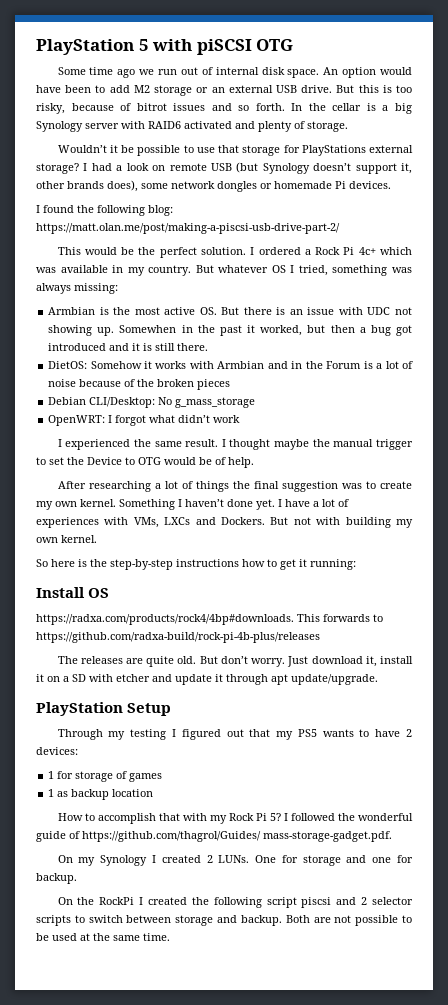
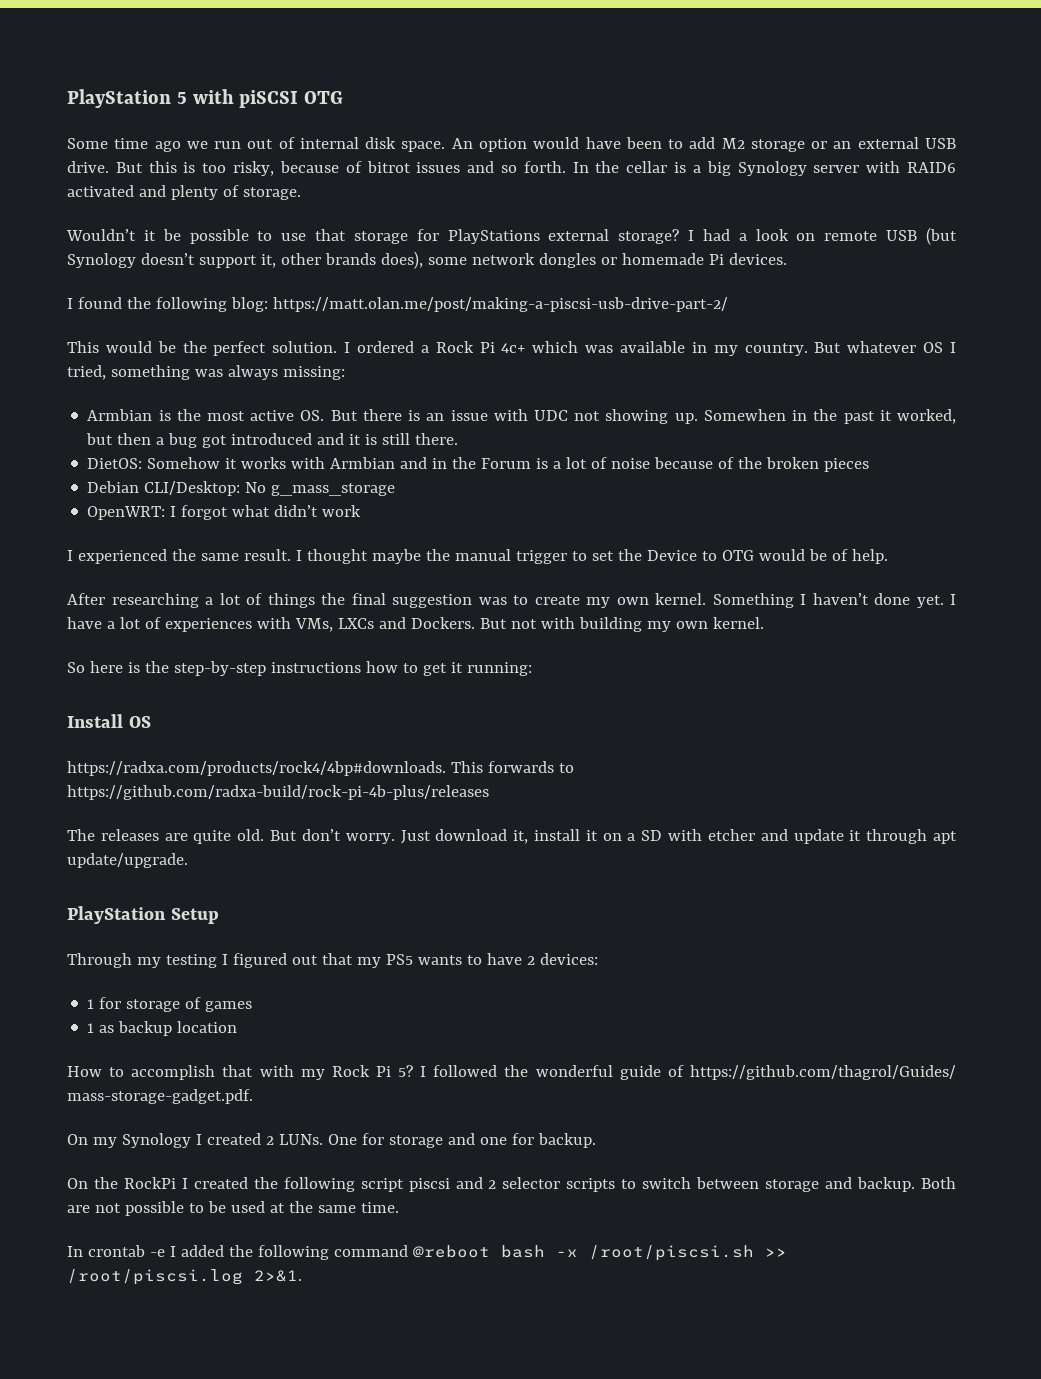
(170, 937) none -> [67,1245,787,1261] [67,1269,302,1285] // In crontab -e I added the following command @reboot bash -x /root/piscsi.sh >> /root/piscsi.log 2>&1.

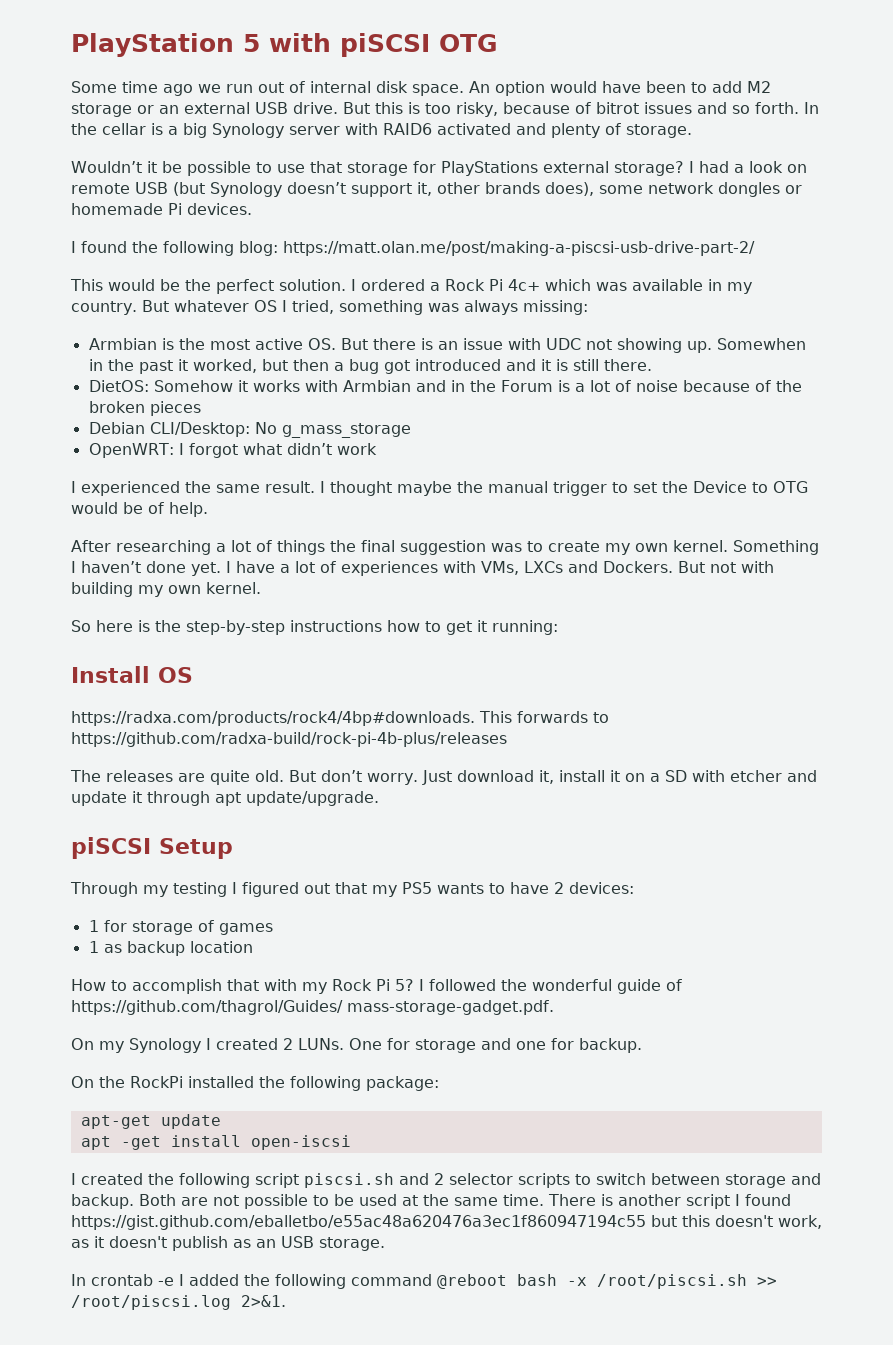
[67,906,166,924] PlayStation -> [71,837,151,859] piSCSI
(176, 1183) none -> [188,1076,439,1091] [80,1114,221,1129] [80,1135,351,1150] installed the following package: // apt-get update // apt -get install open-iscsi //
[408,1178,450,1192] piscsi -> [304,1173,394,1188] piscsi.sh
(399, 1207) none -> [548,1194,791,1209] [71,1215,822,1230] [71,1236,385,1251] There is another script I found https://gist.github.com/eballetbo/e55ac48a620476a3ec1f860947194c55 but this doesn't work, as it doesn't publish as an USB storage.

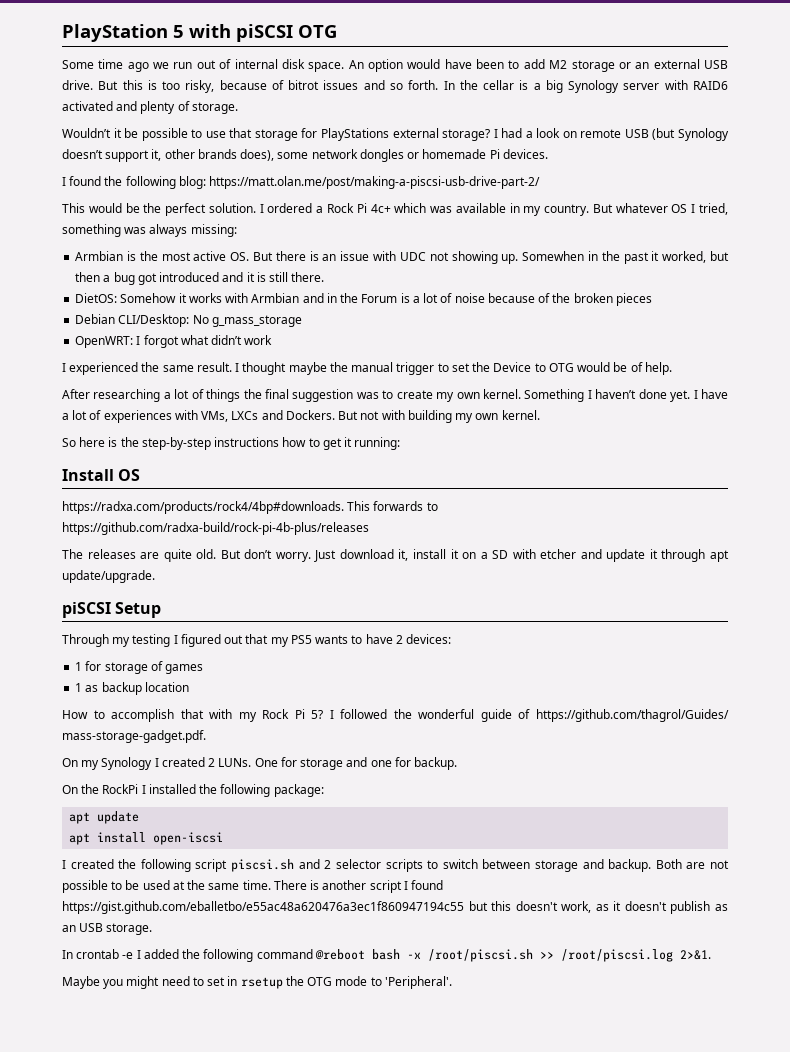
(183, 1082) none -> [141,785,146,794] I
[80,1115,151,1129] apt-get -> [69,812,91,824] apt
[120,1136,161,1150] -get -> (91, 839) none
(286, 1301) none -> [62,976,452,989] // Maybe you might need to set in rsetup the OTG mode to 'Peripheral'.

